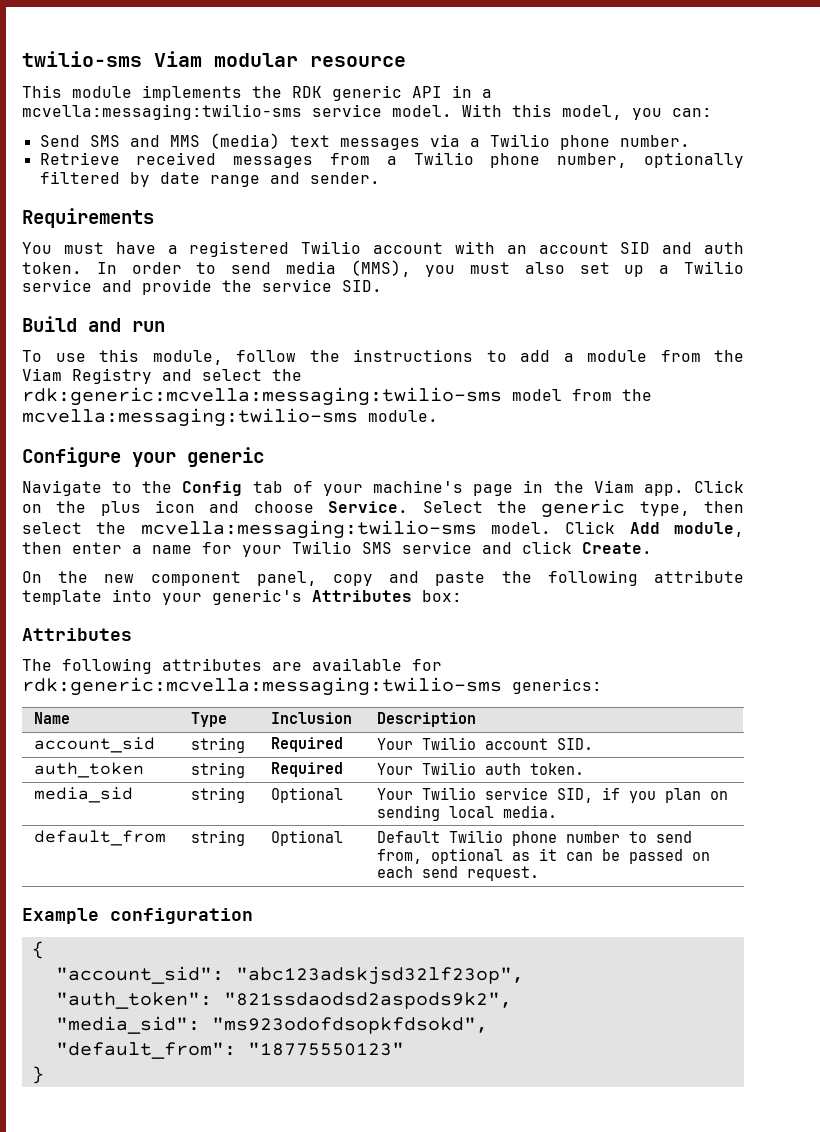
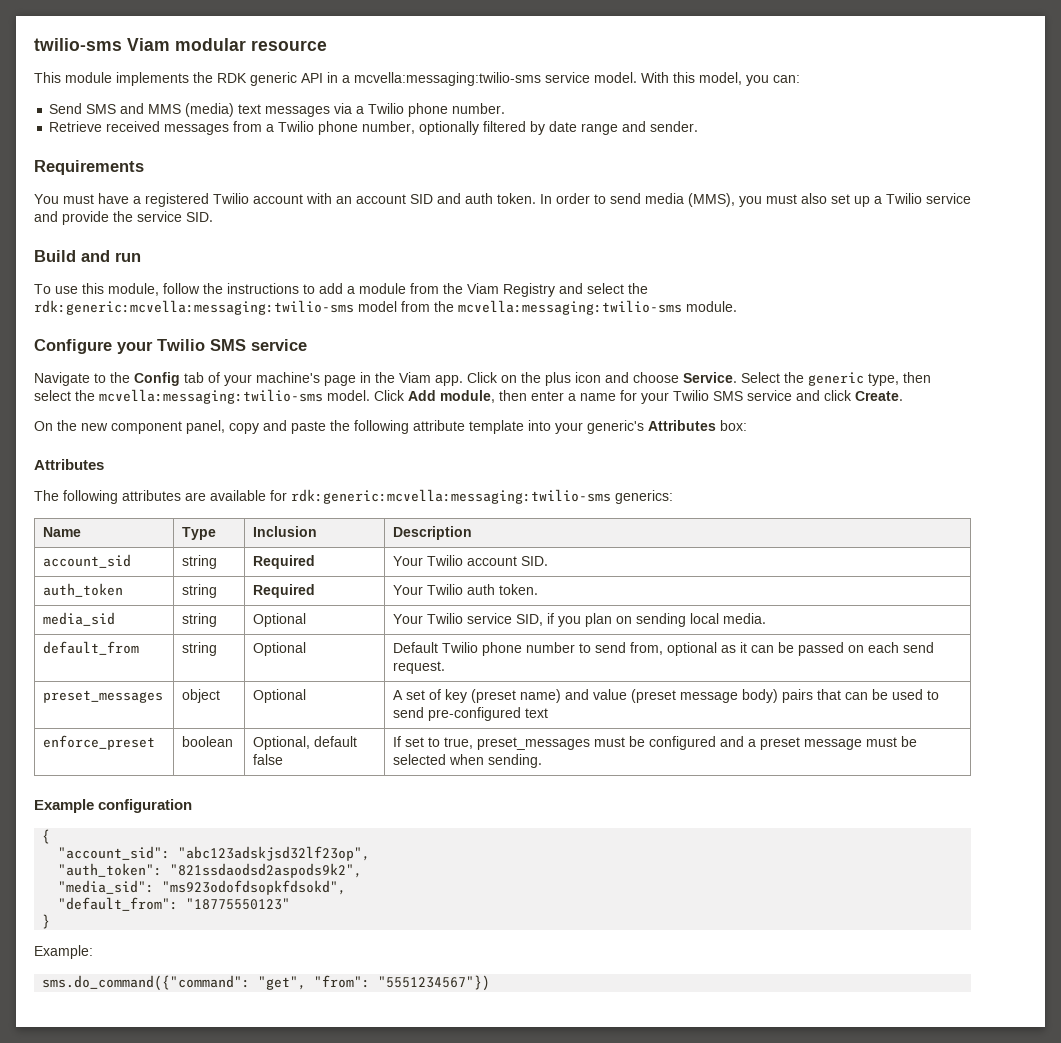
[187,447,264,467] generic -> [157,339,307,351] Twilio SMS service
(540, 873) none -> [43,690,164,703] [182,689,221,703] [253,689,307,703] [393,689,940,703] [393,707,549,721] [43,735,156,750] [182,736,234,747] [253,736,358,750] [253,754,284,765] [393,736,918,750] [393,754,543,768] // preset_messages | object | Optional | A set of key (preset name) and value (preset message body) pairs that can be used to send pre-configured text // enforce_preset | boolean | Optional, default false | If set to true, preset_messages must be configured and a preset message must be selected when sending.
(44, 1075) none -> [34,945,93,959] [42,975,491,991] // Example: // sms.do_command({"command": "get", "from": "5551234567"})

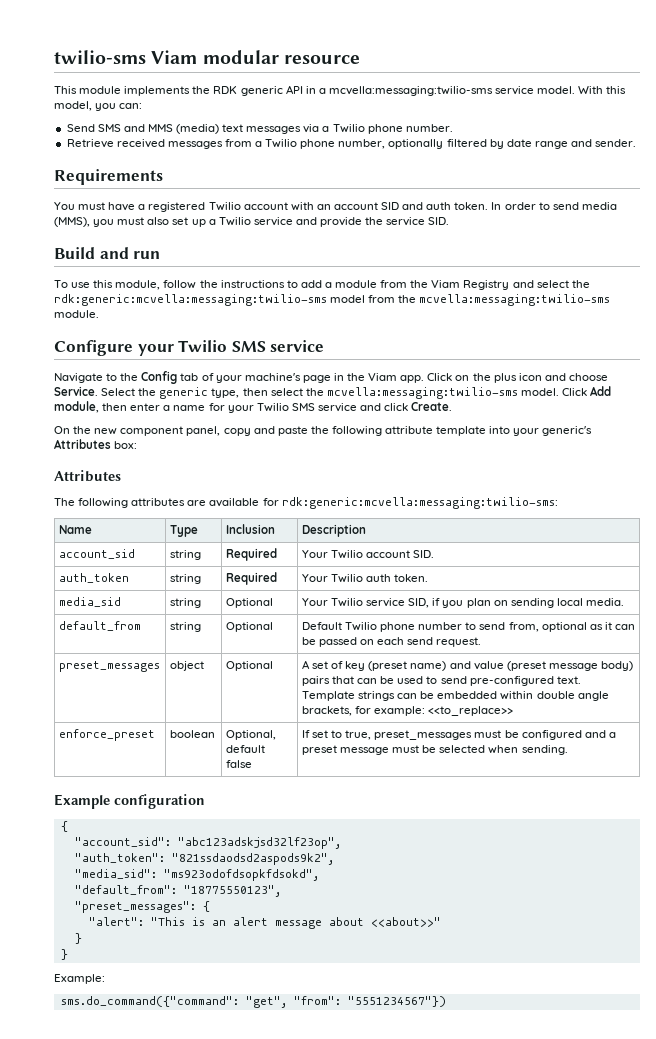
[291,489,673,504] rdk:generic:mcvella:messaging:twilio-sms generics: -> [281,497,558,509] rdk:generic:mcvella:messaging:twilio-sms:
[525,708,549,718] text -> [556,676,581,684] [301,691,609,701] [301,706,514,716] text. Template strings can be embedded within double angle brackets, for example: <<to_replace>>
[186,898,291,910] "18775550123" -> [183,885,281,897] [74,901,210,913] [88,917,441,929] [74,933,82,944] "18775550123", // "preset_messages": { // "alert": "This is an alert message about <<about>>" // }

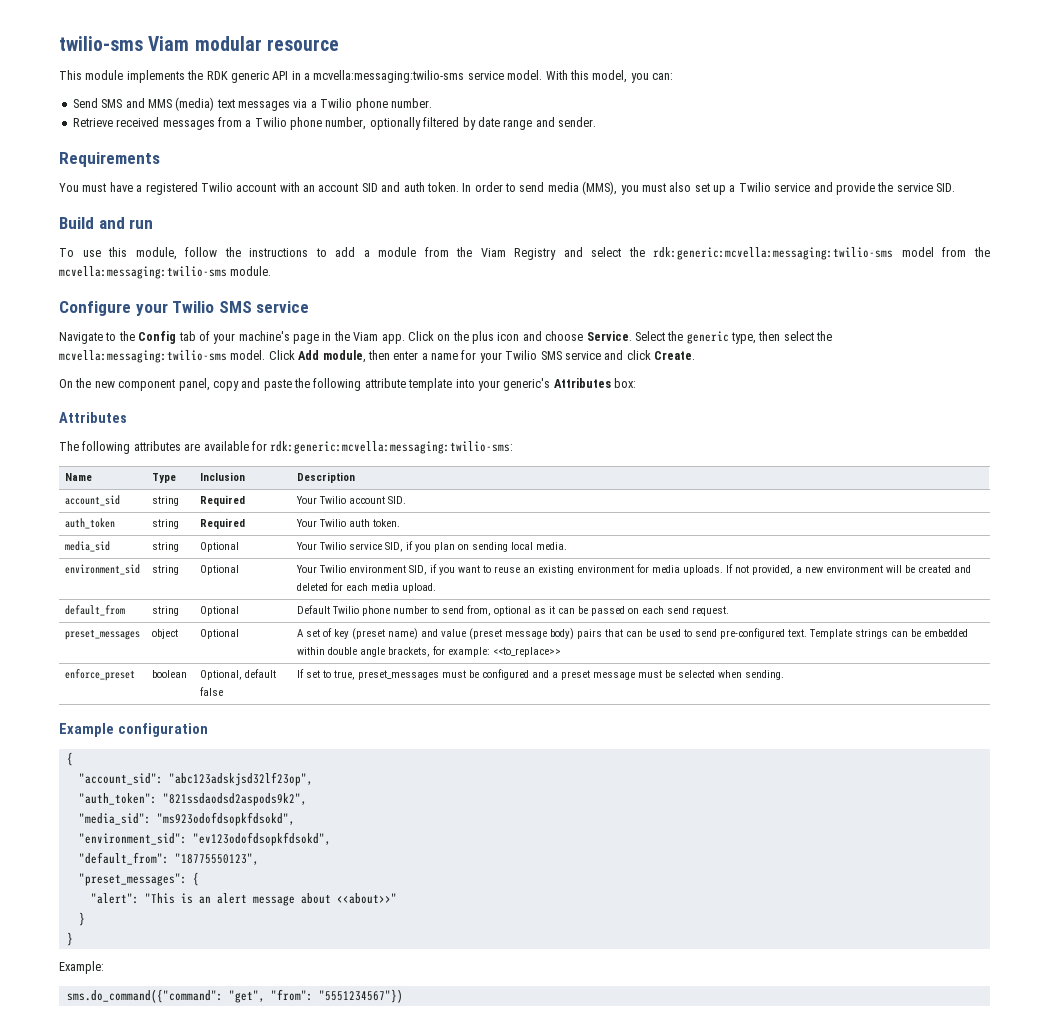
(625, 602) none -> [64,564,140,575] [151,565,179,575] [199,565,239,575] [295,564,971,575] [296,582,436,593] // environment_sid | string | Optional | Your Twilio environment SID, if you want to reuse an existing environment for media uploads. If not provided, a new environment will be created and deleted for each media upload.
(319, 875) none -> [78,832,331,846] // "environment_sid": "ev123odofdsopkfdsokd",

